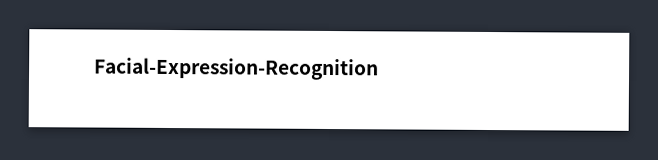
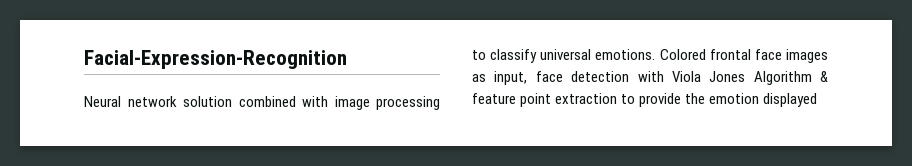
(379, 69) none -> [84,96,440,110] [472,49,828,63] [472,71,828,85] [472,93,818,107] // Neural network solution combined with image processing to classify universal emotions. Colored frontal face images as input, face detection with Viola Jones Algorithm & feature point extraction to provide the emotion displayed

